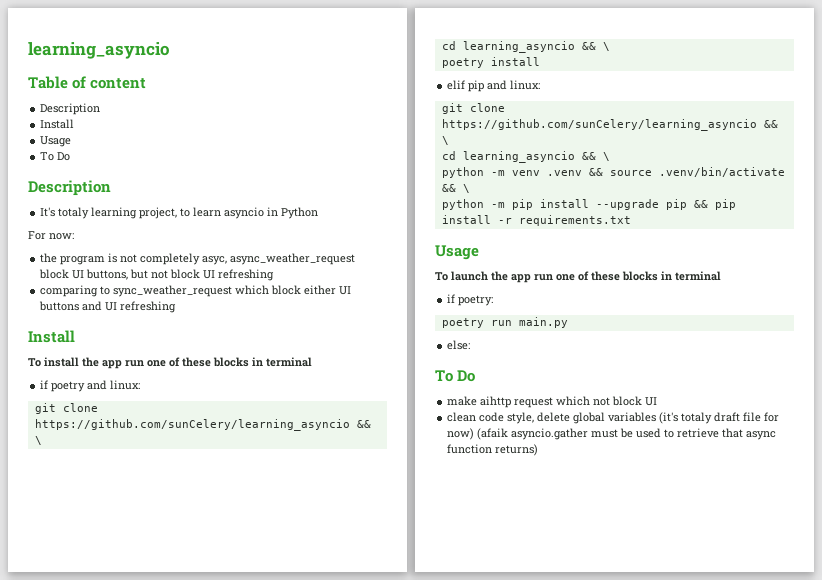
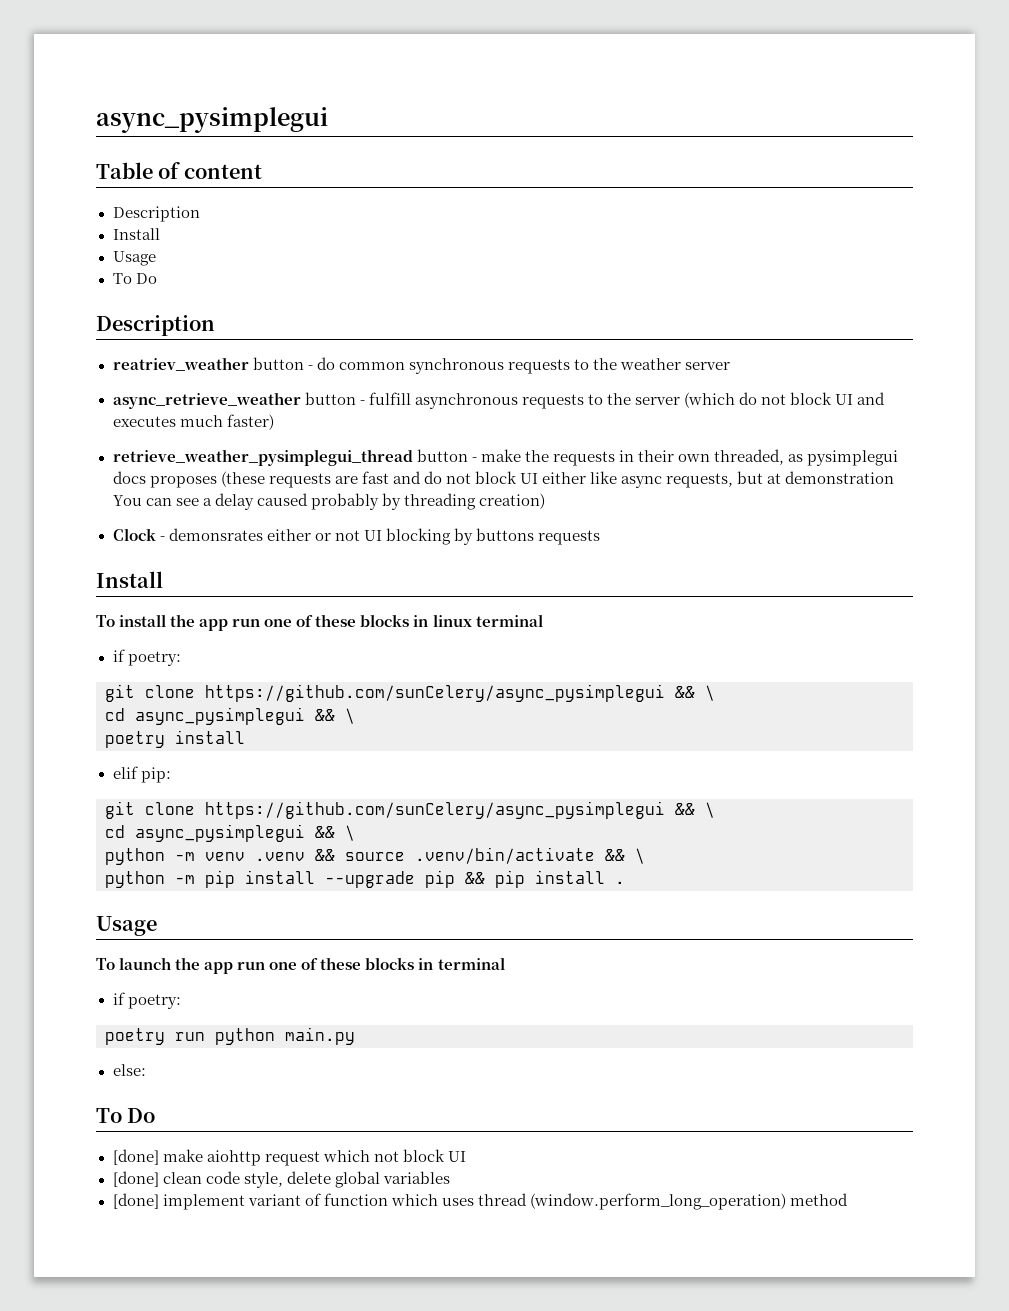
[28,42,170,59] learning_asyncio -> [96,107,328,133] async_pysimplegui
[40,207,319,219] [28,231,74,240] [40,253,356,265] [39,269,275,281] [40,285,352,297] [39,301,177,313] It's totaly learning project, to learn asyncio in Python // For now: // the program is not completely asyc, async_weather_request block UI buttons, but not block UI refreshing // comparing to sync_weather_request which block either UI buttons and UI refreshing -> [112,357,730,374] [112,392,886,409] [112,414,274,430] [112,449,899,466] [112,471,895,488] [112,493,545,510] [112,528,600,545] reatriev_weather button - do common synchronous requests to the weather server // async_retrieve_weather button - fulfill asynchronous requests to the server (which do not block UI and executes much faster) // retrieve_weather_pysimplegui_thread button - make the requests in their own threaded, as pysimplegui docs proposes (these requests are fast and do not block UI either like async requests, but at demonstration You can see a delay caused probably by threading creation) // Clock - demonsrates either or not UI blocking by buttons requests
[266,357,312,367] [40,380,141,392] [34,403,98,414] [34,419,371,431] [34,436,42,445] [441,41,575,53] terminal // if poetry and linux: // git clone https://github.com/sunCelery/learning_asyncio && \ // cd learning_asyncio -> [432,614,543,627] [112,649,181,666] [105,684,715,702] [105,707,305,725] linux terminal // if poetry: // git clone https://github.com/sunCelery/async_pysimplegui && \ // cd async_pysimplegui
[468,80,541,92] [441,103,505,114] [441,119,778,131] [441,136,449,145] [441,151,575,163] pip and linux: // git clone https://github.com/sunCelery/learning_asyncio && \ // cd learning_asyncio -> [140,767,171,783] [105,801,715,819] [105,824,305,842] pip: // git clone https://github.com/sunCelery/async_pysimplegui && \ // cd async_pysimplegui
[497,215,631,226] -r requirements.txt -> [615,881,625,884] .
(512, 323) none -> [215,1028,275,1045] python
[447,396,512,408] make aihttp -> [112,1149,261,1166] [done] make aiohttp
(658, 401) none -> [112,1171,159,1187] [done]
[659,412,780,424] [447,428,777,440] [447,444,539,456] (it's totaly draft file for now) (afaik asyncio.gather must be used to retrieve that async function returns) -> [112,1193,848,1210] // [done] implement variant of function which uses thread (window.perform_long_operation) method

